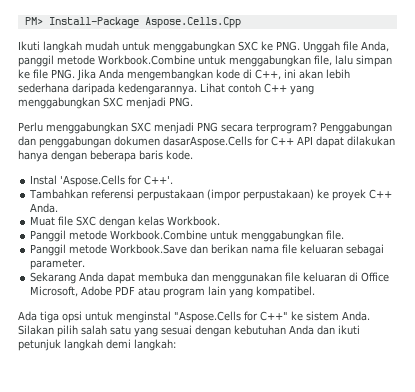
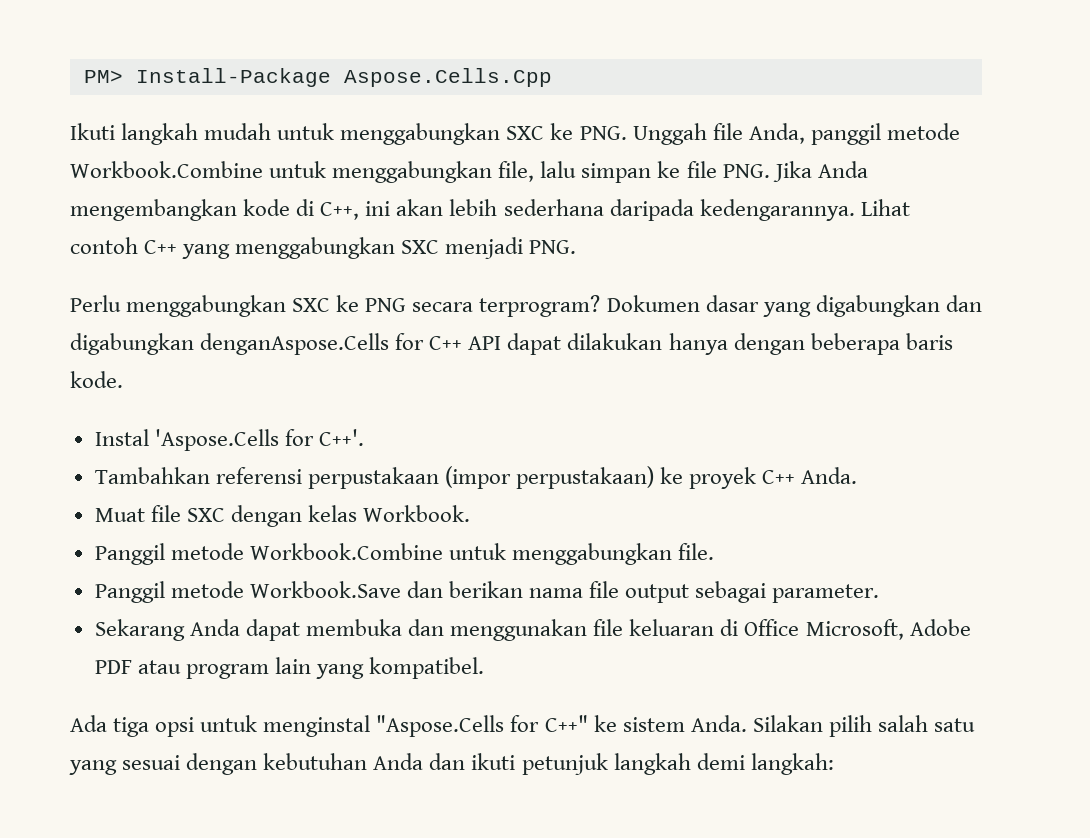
[154,122,194,134] menjadi -> [336,295,360,312] ke
[320,122,392,134] [18,136,252,148] Penggabungan dan penggabungan dokumen dasarAspose.Cells -> [606,295,982,317] [70,333,390,355] Dokumen dasar yang digabungkan dan digabungkan denganAspose.Cells
[300,244,344,254] keluaran -> [625,584,690,603] output

